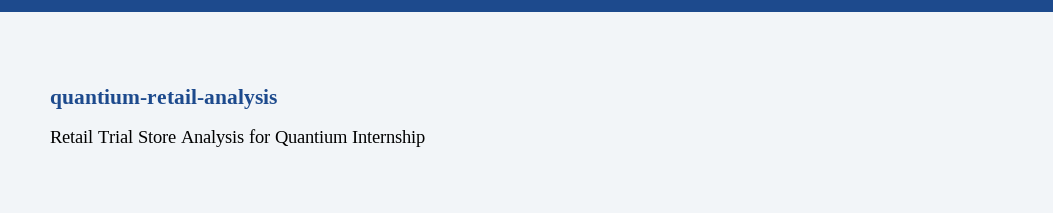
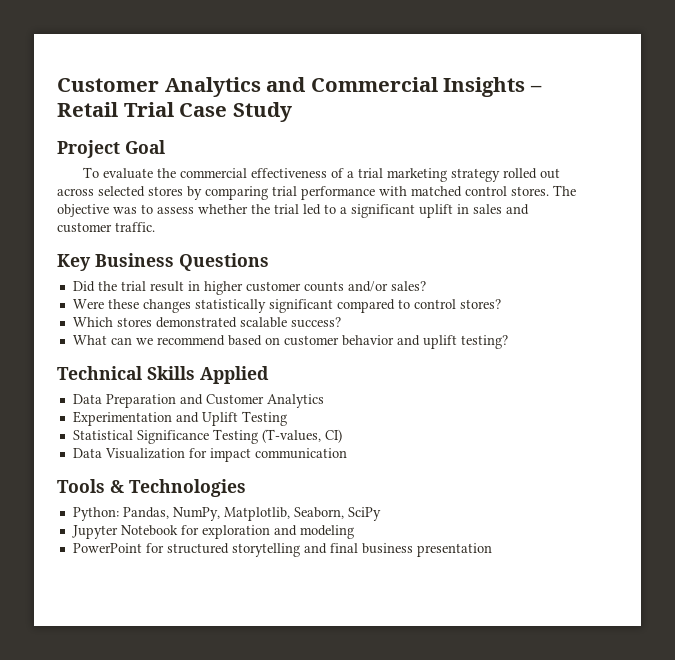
[50,89,277,109] [50,129,425,147] quantium-retail-analysis // Retail Trial Store Analysis for Quantium Internship -> [57,77,542,97] [57,102,292,122] [57,140,165,158] [83,167,561,182] [57,185,576,200] [57,204,529,218] [57,222,155,233] [57,253,269,271] [72,281,426,295] [72,299,501,313] [72,317,341,328] [72,335,508,349] [57,366,269,384] [72,394,324,408] [72,411,287,426] [72,429,342,444] [72,448,347,462] [57,479,246,497] [72,507,381,521] [71,525,354,539] [72,543,492,557] Customer Analytics and Commercial Insights – Retail Trial Case Study // Project Goal // To evaluate the commercial effectiveness of a trial marketing strategy rolled out across selected stores by comparing trial performance with matched control stores. The objective was to assess whether the trial led to a significant uplift in sales and customer traffic. // Key Business Questions // Did the trial result in higher customer counts and/or sales? // Were these changes statistically significant compared to control stores? // Which stores demonstrated scalable success? // What can we recommend based on customer behavior and uplift testing? // Technical Skills Applied // Data Preparation and Customer Analytics // Experimentation and Uplift Testing // Statistical Significance Testing (T-values, CI) // Data Visualization for impact communication // Tools & Technologies // Python: Pandas, NumPy, Matplotlib, Seaborn, SciPy // Jupyter Notebook for exploration and modeling // PowerPoint for structured storytelling and final business presentation

